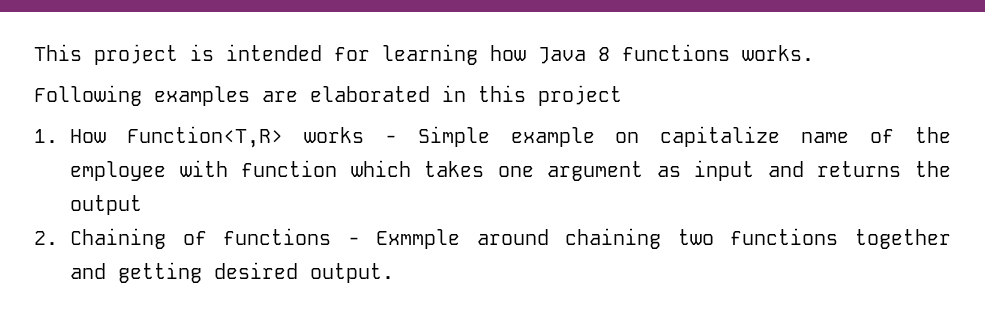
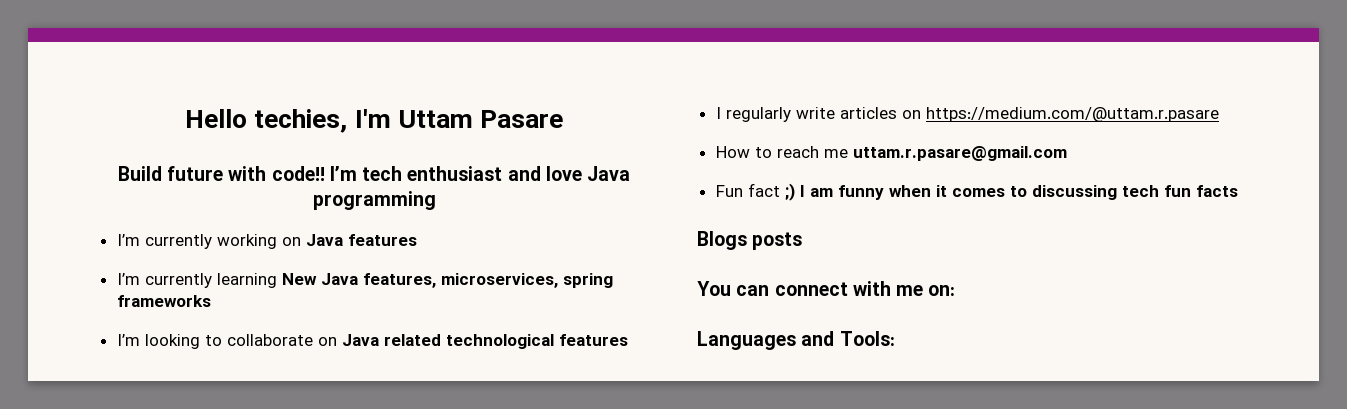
[34,44,814,65] [34,85,622,106] [34,126,951,148] [70,160,951,181] [70,195,143,215] [34,228,951,249] [70,262,395,283] This project is intended for learning how Java 8 functions works. // Following examples are elaborated in this project // 1. How Function<T,R> works - Simple example on capitalize name of the employee with function which takes one argument as input and returns the output // 2. Chaining of functions - Exmmple around chaining two functions together and getting desired output. -> [185,109,563,133] [117,166,631,181] [312,191,436,210] [116,234,417,249] [116,273,613,288] [116,295,211,307] [116,334,628,349] [715,107,1219,122] [715,146,1067,161] [715,183,1238,201] [697,231,803,250] [697,281,956,296] [697,331,895,350] Hello techies, I'm Uttam Pasare // Build future with code!! I’m tech enthusiast and love Java programming // I’m currently working on Java features // I’m currently learning New Java features, microservices, spring frameworks // I’m looking to collaborate on Java related technological features // I regularly write articles on https://medium.com/@uttam.r.pasare // How to reach me uttam.r.pasare@gmail.com // Fun fact ;) I am funny when it comes to discussing tech fun facts // Blogs posts // You can connect with me on: // Languages and Tools:

